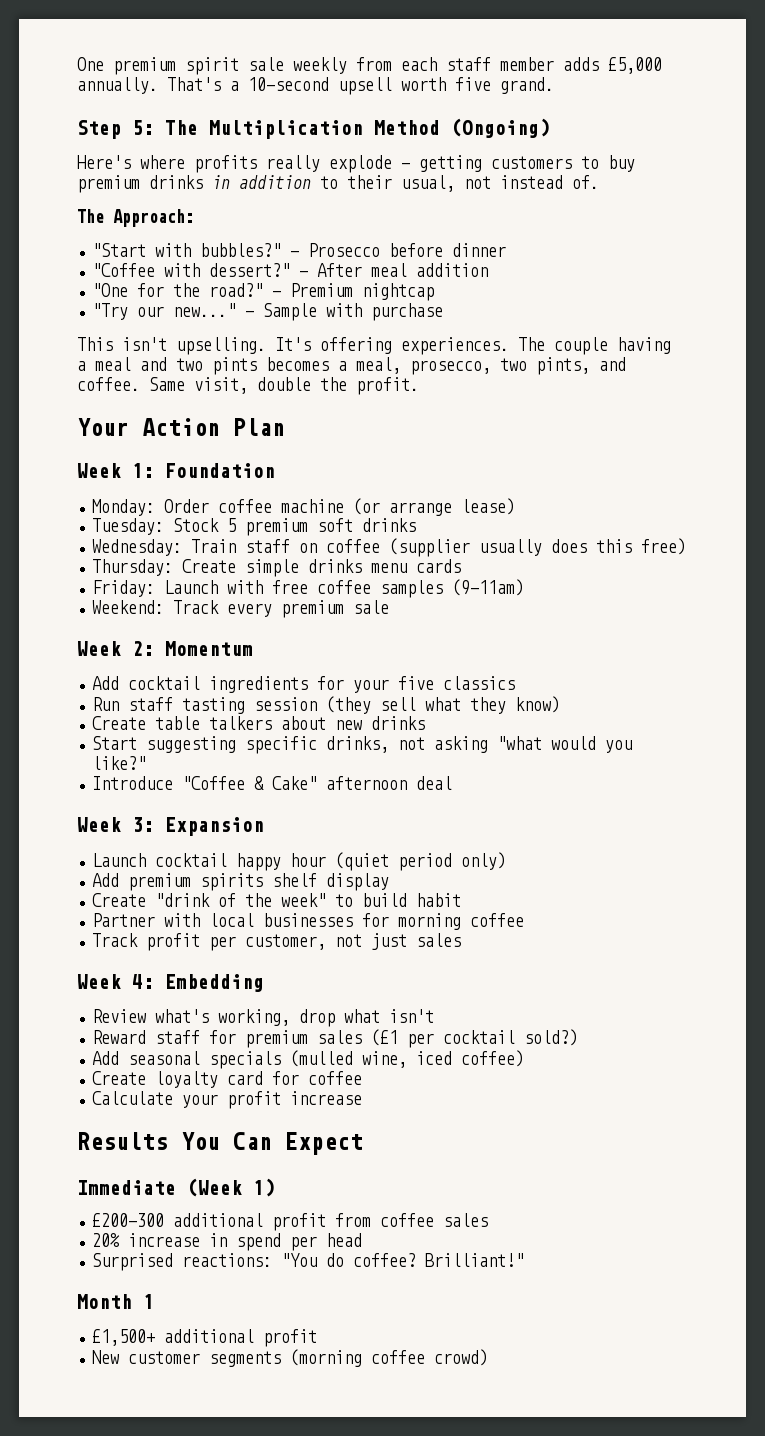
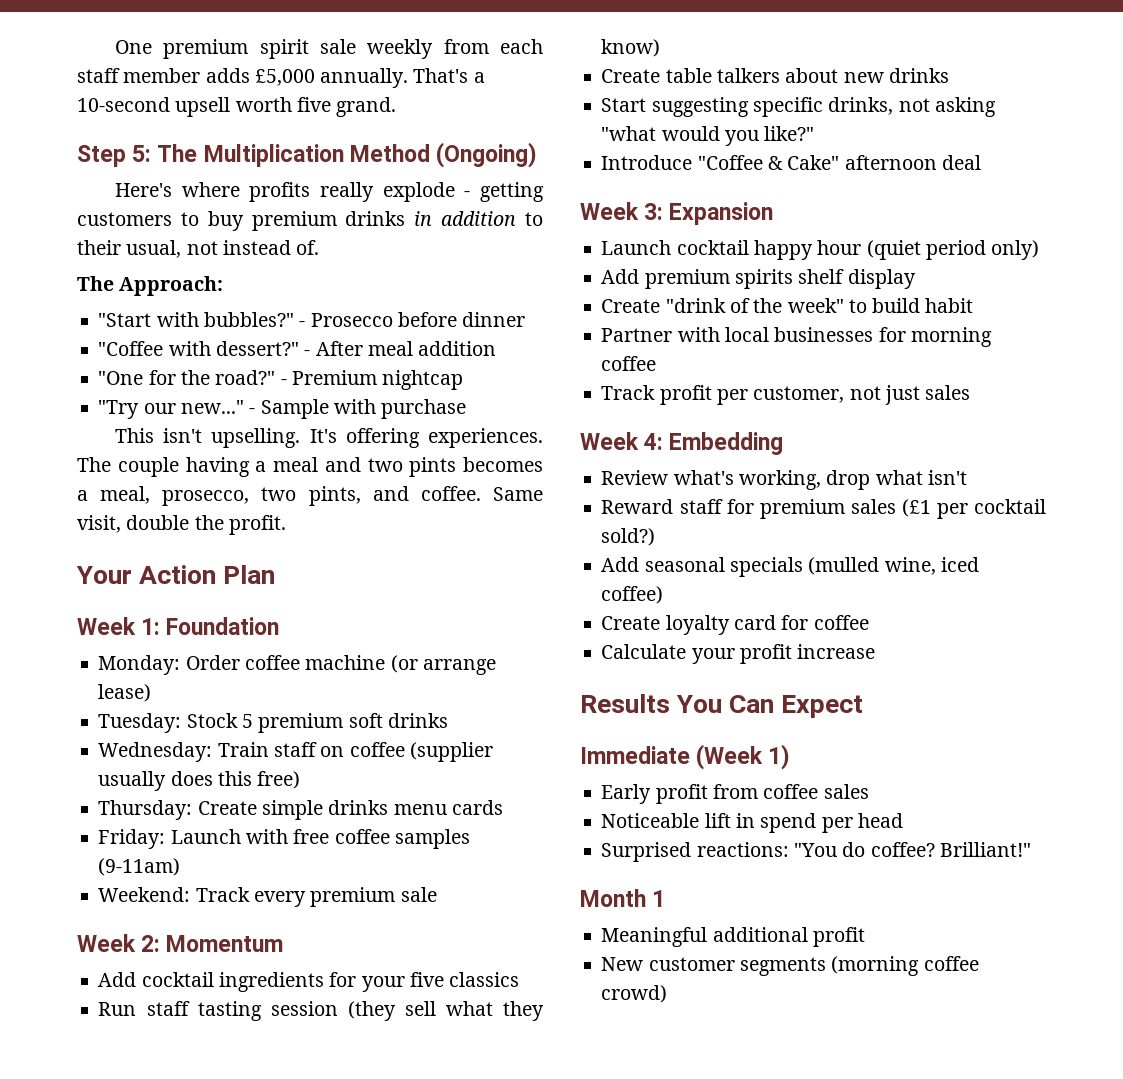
[92,1213,264,1227] £200-300 additional -> [601,784,652,804] Early
[92,1233,201,1247] 20% increase -> [601,813,731,828] Noticeable lift
[92,1329,156,1346] £1,500+ -> [601,927,708,947] Meaningful

